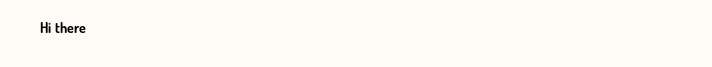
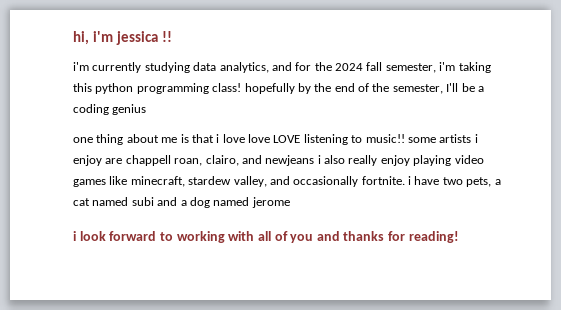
[40,22,86,33] Hi there -> [73,31,172,45] [73,62,491,73] [73,83,484,94] [73,104,147,115] [73,134,478,145] [73,155,484,166] [73,176,501,187] [73,197,290,208] [73,231,459,243] hi, i'm jessica !! // i'm currently studying data analytics, and for the 2024 fall semester, i'm taking this python programming class! hopefully by the end of the semester, I'll be a coding genius // one thing about me is that i love love LOVE listening to music!! some artists i enjoy are chappell roan, clairo, and newjeans i also really enjoy playing video games like minecraft, stardew valley, and occasionally fortnite. i have two pets, a cat named subi and a dog named jerome // i look forward to working with all of you and thanks for reading!

